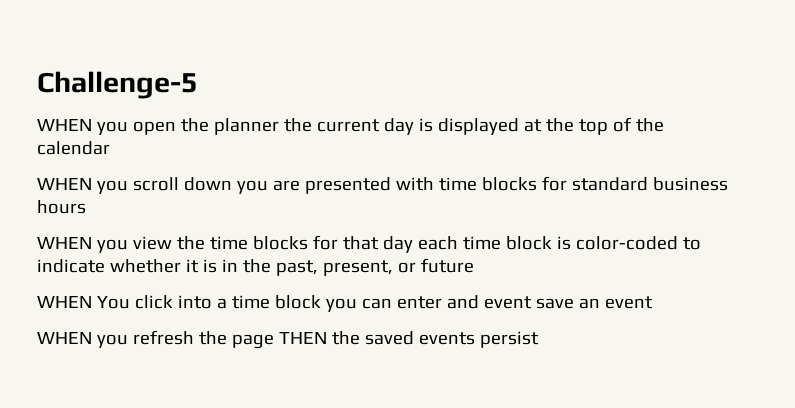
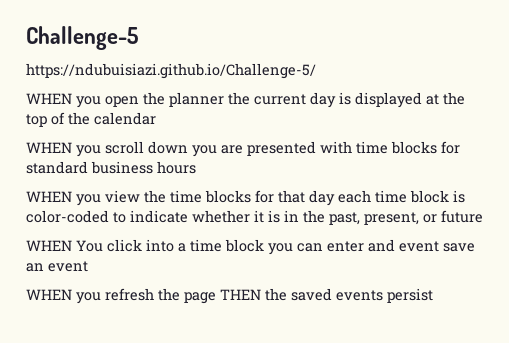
(198, 85) none -> [26,63,316,79] // https://ndubuisiazi.github.io/Challenge-5/

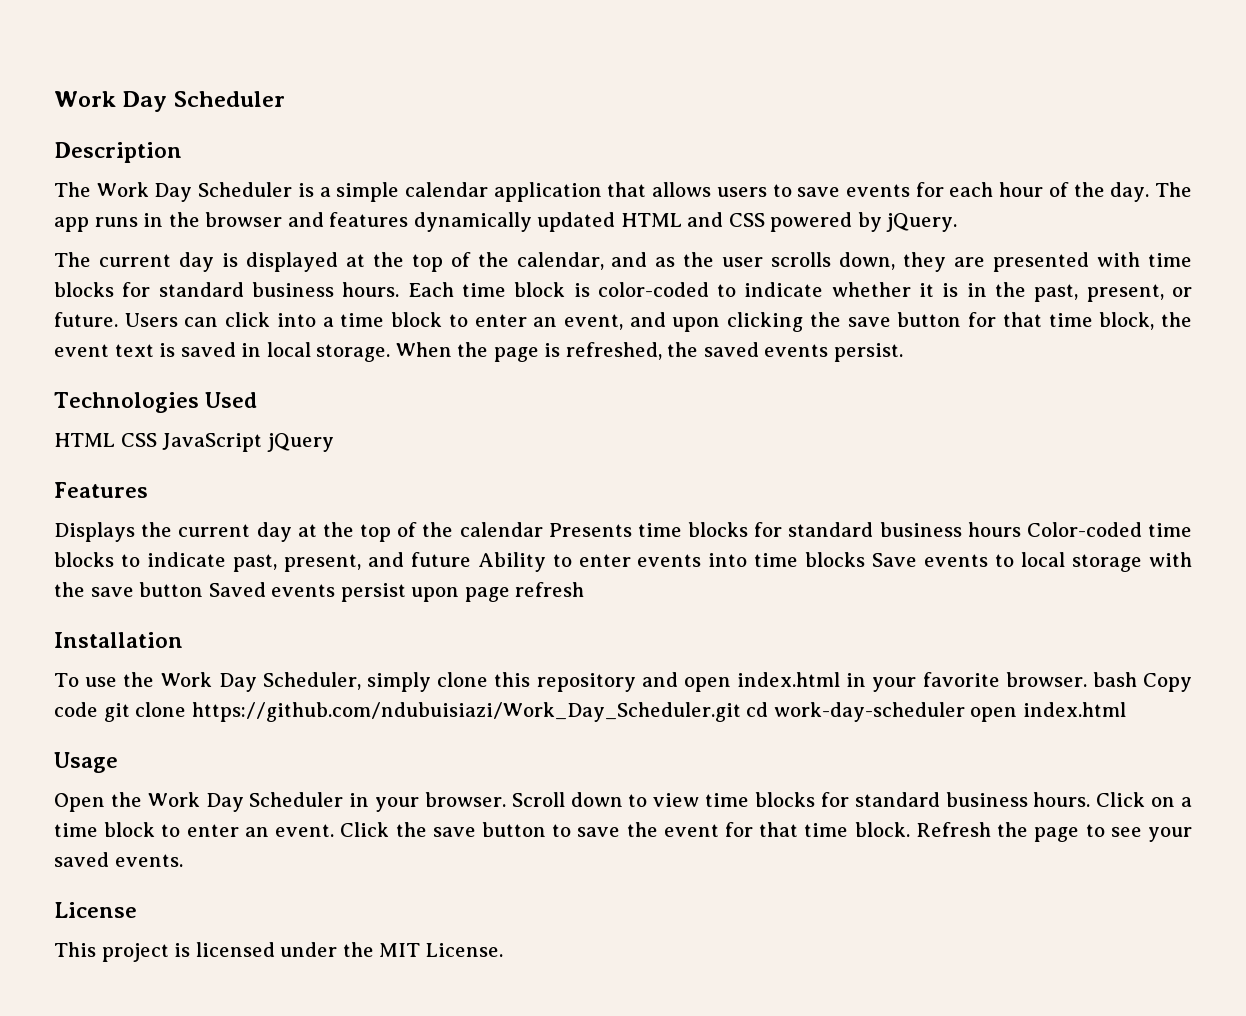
[26,26,138,50] [26,63,316,79] [26,92,250,108] Challenge-5 // https://ndubuisiazi.github.io/Challenge-5/ // WHEN you open the planner the -> [54,91,285,112] [54,142,182,163] [54,182,1193,202] [54,212,958,232] [54,252,91,267] Work Day Scheduler // Description // The Work Day Scheduler is a simple calendar application that allows users to save events for each hour of the day. The app runs in the browser and features dynamically updated HTML and CSS powered by jQuery. // The
[94,112,156,125] [26,141,217,157] calendar // WHEN you scroll down you -> [516,252,947,272] calendar, and as the user scrolls down, they
[157,161,196,174] [26,190,371,206] hours // WHEN you view the time blocks for that day each -> [342,282,454,297] hours. Each
[441,210,483,223] [26,240,103,252] future // WHEN You -> [54,312,219,327] future. Users can
[268,239,475,255] [26,261,88,272] [26,288,433,304] you can enter and event save an event // WHEN you refresh the page THEN the saved events persist -> [448,312,1193,332] [54,342,904,362] [54,392,258,413] [54,433,334,452] [54,482,148,498] [54,522,1192,542] [54,552,1192,572] [54,582,585,602] [54,632,183,648] [54,672,1192,692] [54,702,1126,722] [54,752,118,773] [54,792,1192,812] [54,822,1193,842] [54,852,183,867] [54,902,137,918] [54,942,503,962] to enter an event, and upon clicking the save button for that time block, the event text is saved in local storage. When the page is refreshed, the saved events persist. // Technologies Used // HTML CSS JavaScript jQuery // Features // Displays the current day at the top of the calendar Presents time blocks for standard business hours Color-coded time blocks to indicate past, present, and future Ability to enter events into time blocks Save events to local storage with the save button Saved events persist upon page refresh // Installation // To use the Work Day Scheduler, simply clone this repository and open index.html in your favorite browser. bash Copy code git clone https://github.com/ndubuisiazi/Work_Day_Scheduler.git cd work-day-scheduler open index.html // Usage // Open the Work Day Scheduler in your browser. Scroll down to view time blocks for standard business hours. Click on a time block to enter an event. Click the save button to save the event for that time block. Refresh the page to see your saved events. // License // This project is licensed under the MIT License.

